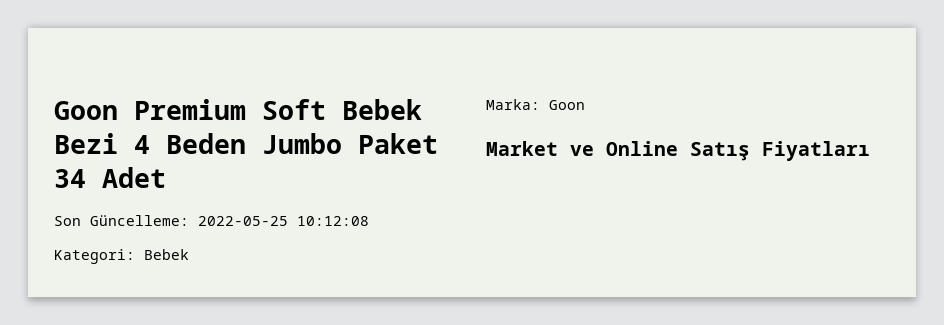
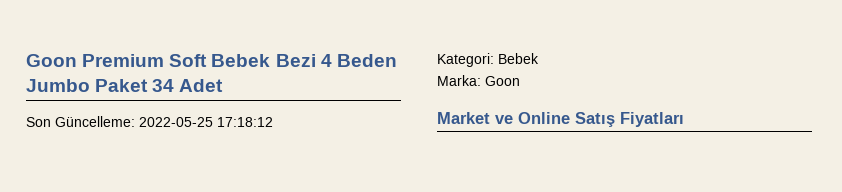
[297,216,369,226] 10:12:08 -> [217,117,273,127] 17:18:12

